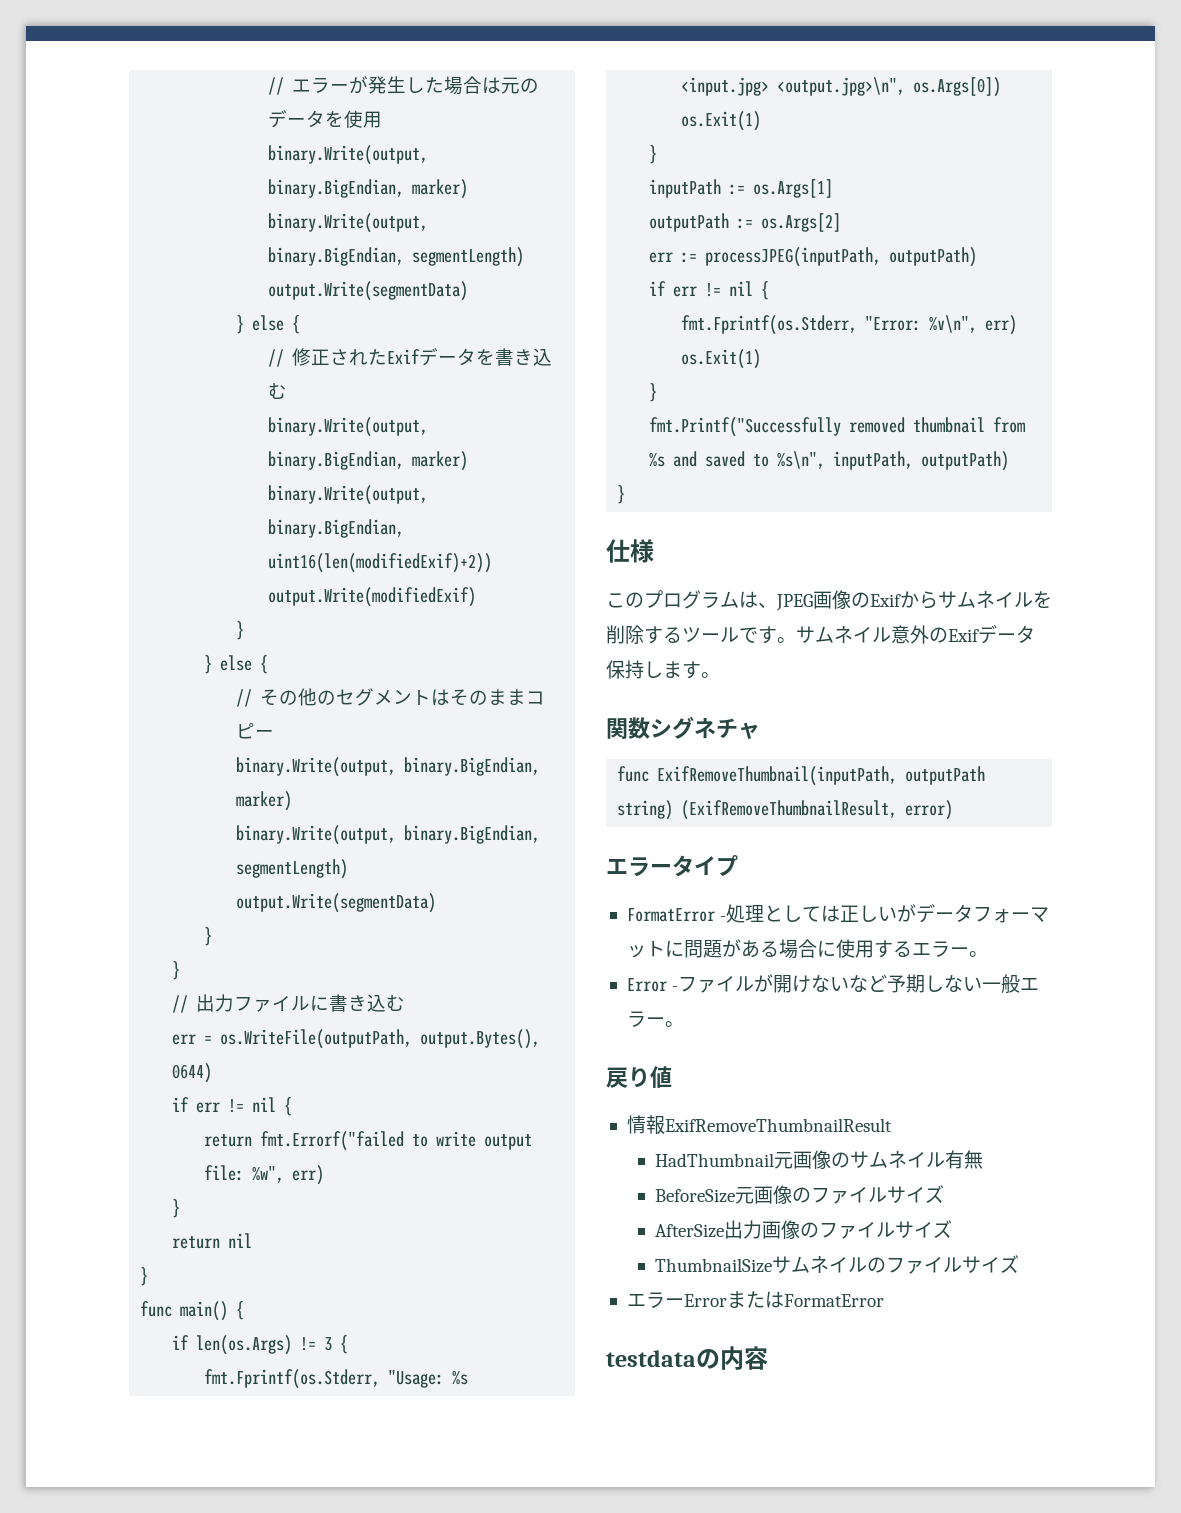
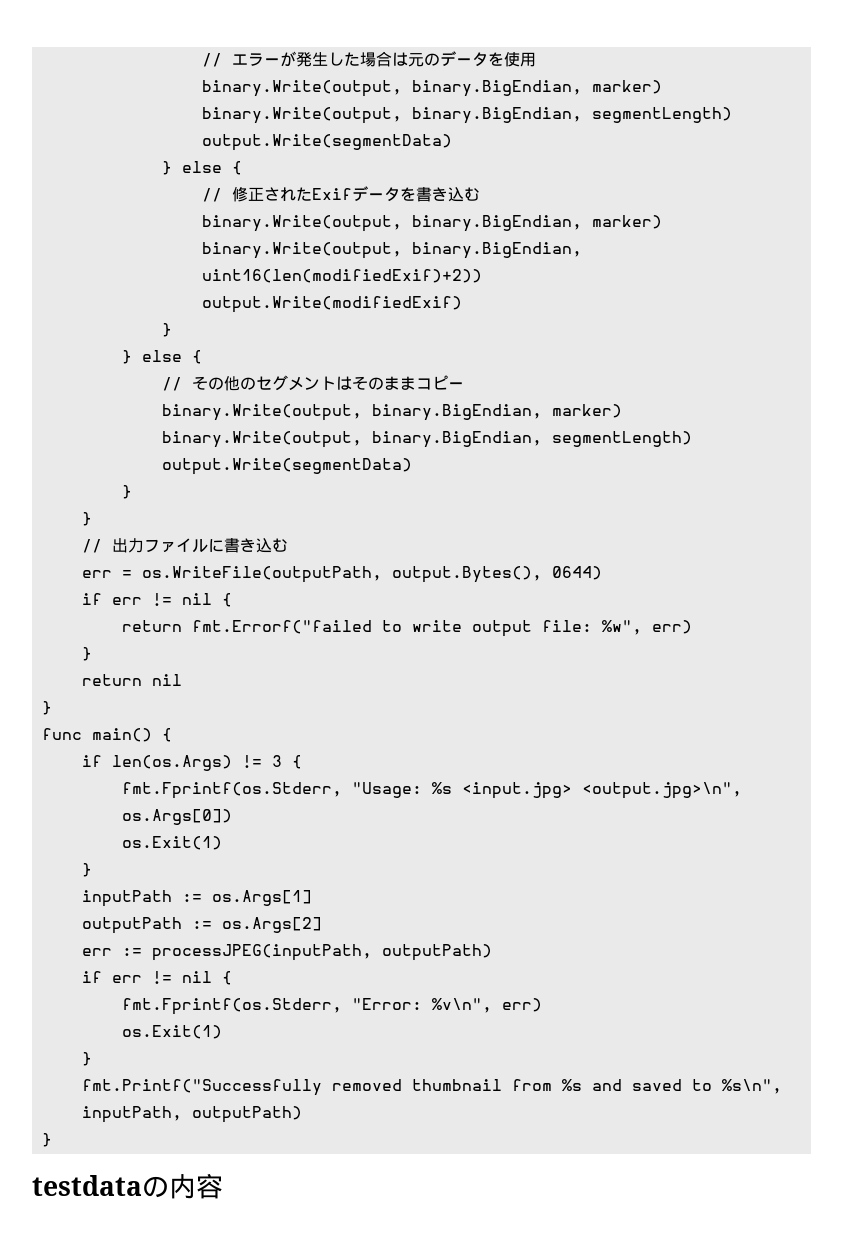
[606,539,654,563] [606,590,1052,611] [606,625,1035,644] [606,660,720,679] [606,716,760,739] [617,766,986,786] [617,800,954,820] [606,855,738,877] [626,904,1050,923] [626,939,988,959] [626,974,1040,993] [626,1011,684,1027] [606,1066,672,1088] [626,1115,892,1135] [654,1150,983,1169] [654,1185,944,1204] [654,1220,952,1239] [654,1255,1019,1274] [626,1291,884,1308] // 仕様 // このプログラムは、JPEG画像のExifからサムネイルを削除するツールです。サムネイル意外のExifデータ保持します。 // 関数シグネチャ // func ExifRemoveThumbnail(inputPath, outputPath string) (ExifRemoveThumbnailResult, error) // エラータイプ // FormatError -処理としては正しいがデータフォーマットに問題がある場合に使用するエラー。 // Error -ファイルが開けないなど予期しない一般エラー。 // 戻り値 // 情報ExifRemoveThumbnailResult // HadThumbnail元画像のサムネイル有無 // BeforeSize元画像のファイルサイズ // AfterSize出力画像のファイルサイズ // ThumbnailSizeサムネイルのファイルサイズ // エラーErrorまたはFormatError -> (53, 1140) none

